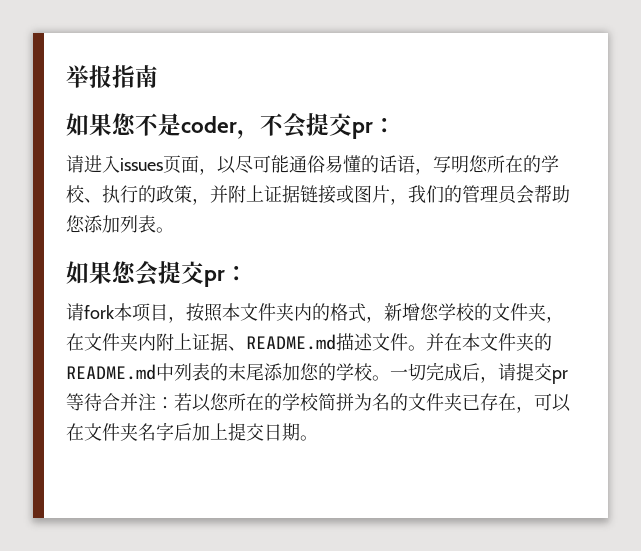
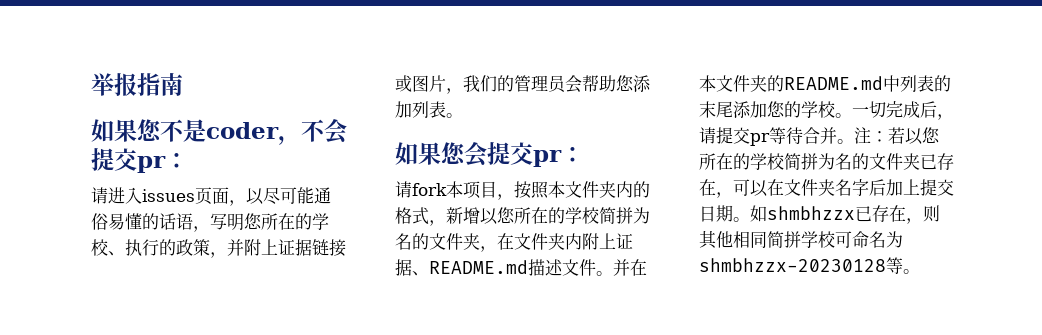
[420,303,475,321] 您学校 -> [480,207,650,225] [395,233,412,250] 以您所在的学校简拼为名
(138, 402) none -> [837,139,854,144] 。
(318, 438) none -> [750,205,940,224] [699,230,903,249] [699,257,920,274] 如shmbhzzx已存在，则其他相同简拼学校可命名为shmbhzzx-20230128等。

